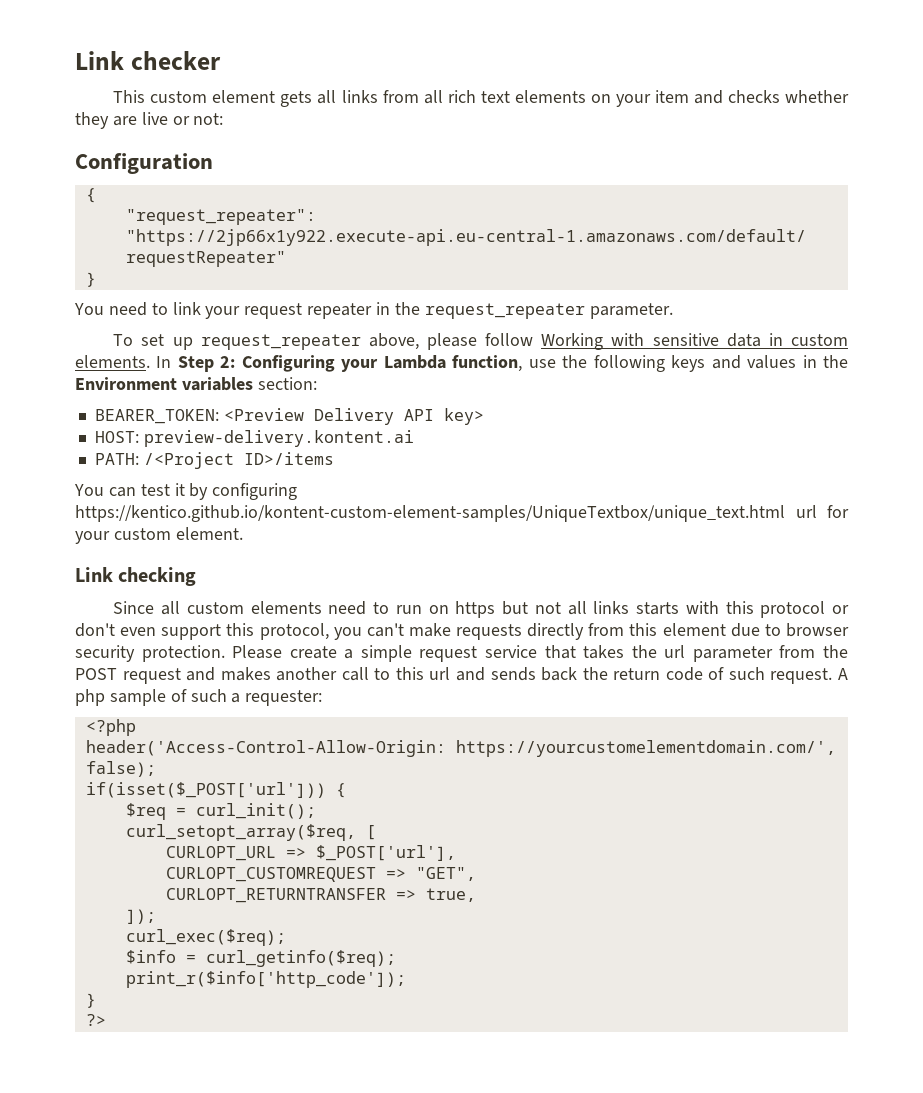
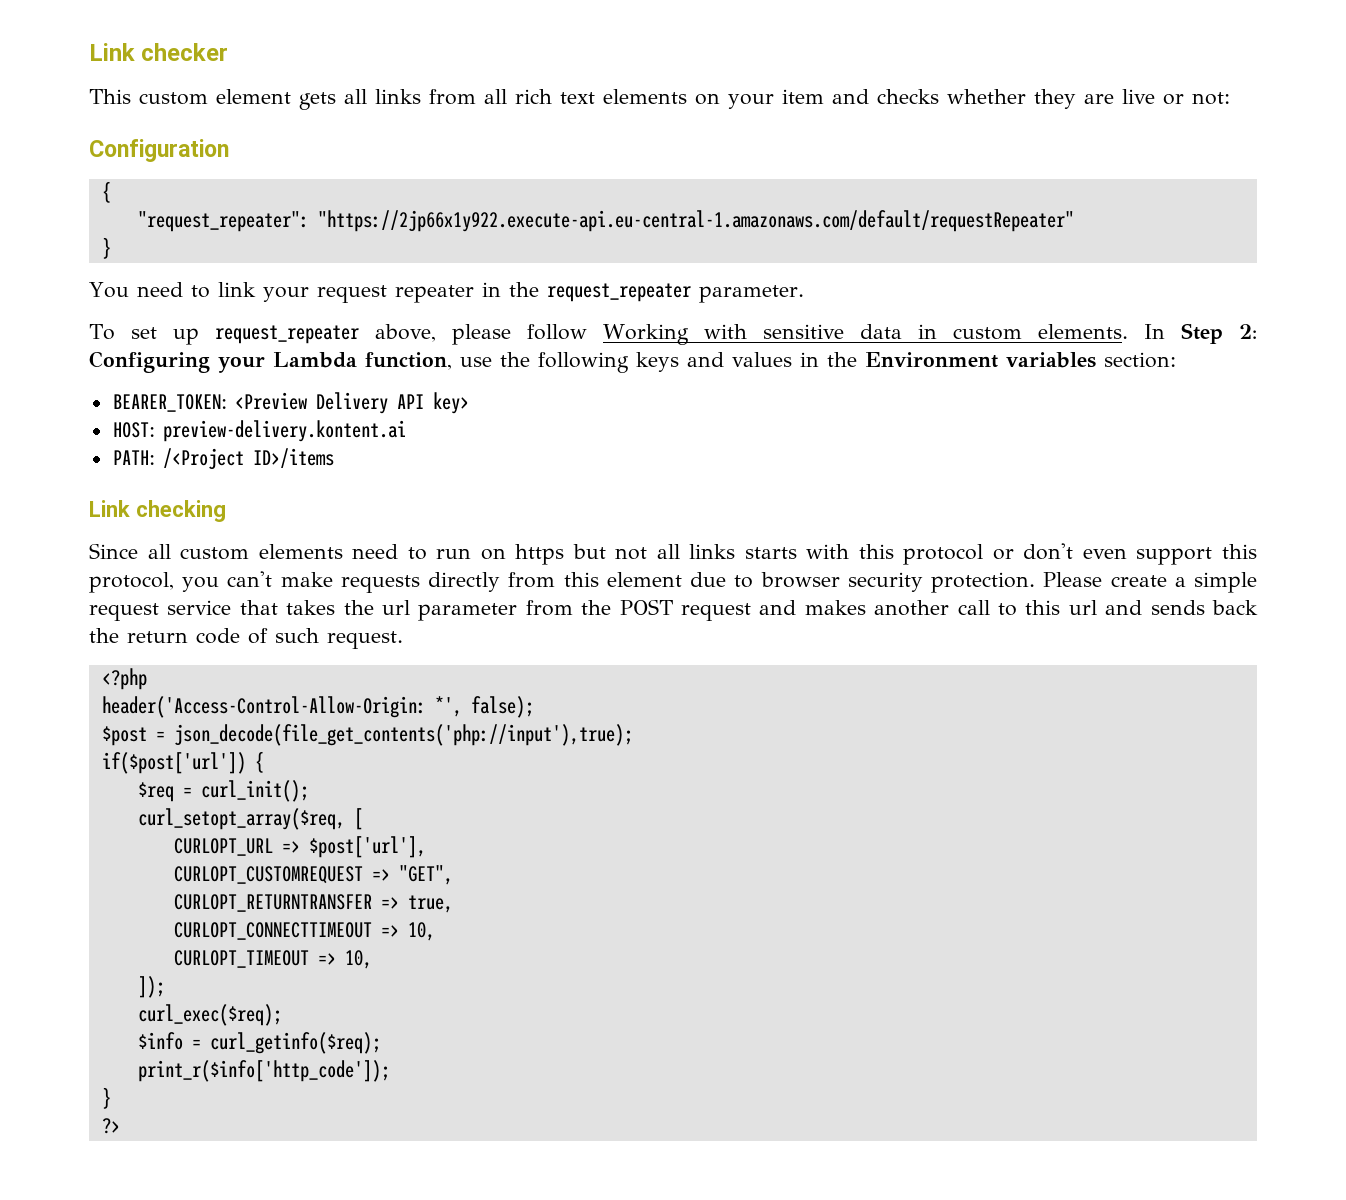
[74,483,298,500] [75,505,849,522] [75,527,243,544] // You can test it by configuring https://kentico.github.io/kontent-custom-element-samples/UniqueTextbox/unique_text.html url for your custom element. -> (334, 458) none
[837,668,848,680] [75,689,323,706] A php sample of such a requester: -> (403, 640) none
[455,740,836,757] https://yourcustomelementdomain.com/', -> [434,696,462,717] *',
[85,782,326,798] if(isset($_POST['url'])) -> [101,724,633,746] [101,752,246,774] $post = json_decode(file_get_contents('php://input'),true); // if($post['url'])
[315,845,456,861] $_POST['url'], -> [308,836,426,858] $post['url'],
(476, 895) none -> [173,922,435,941] [173,950,372,969] // CURLOPT_CONNECTTIMEOUT => 10, // CURLOPT_TIMEOUT => 10,

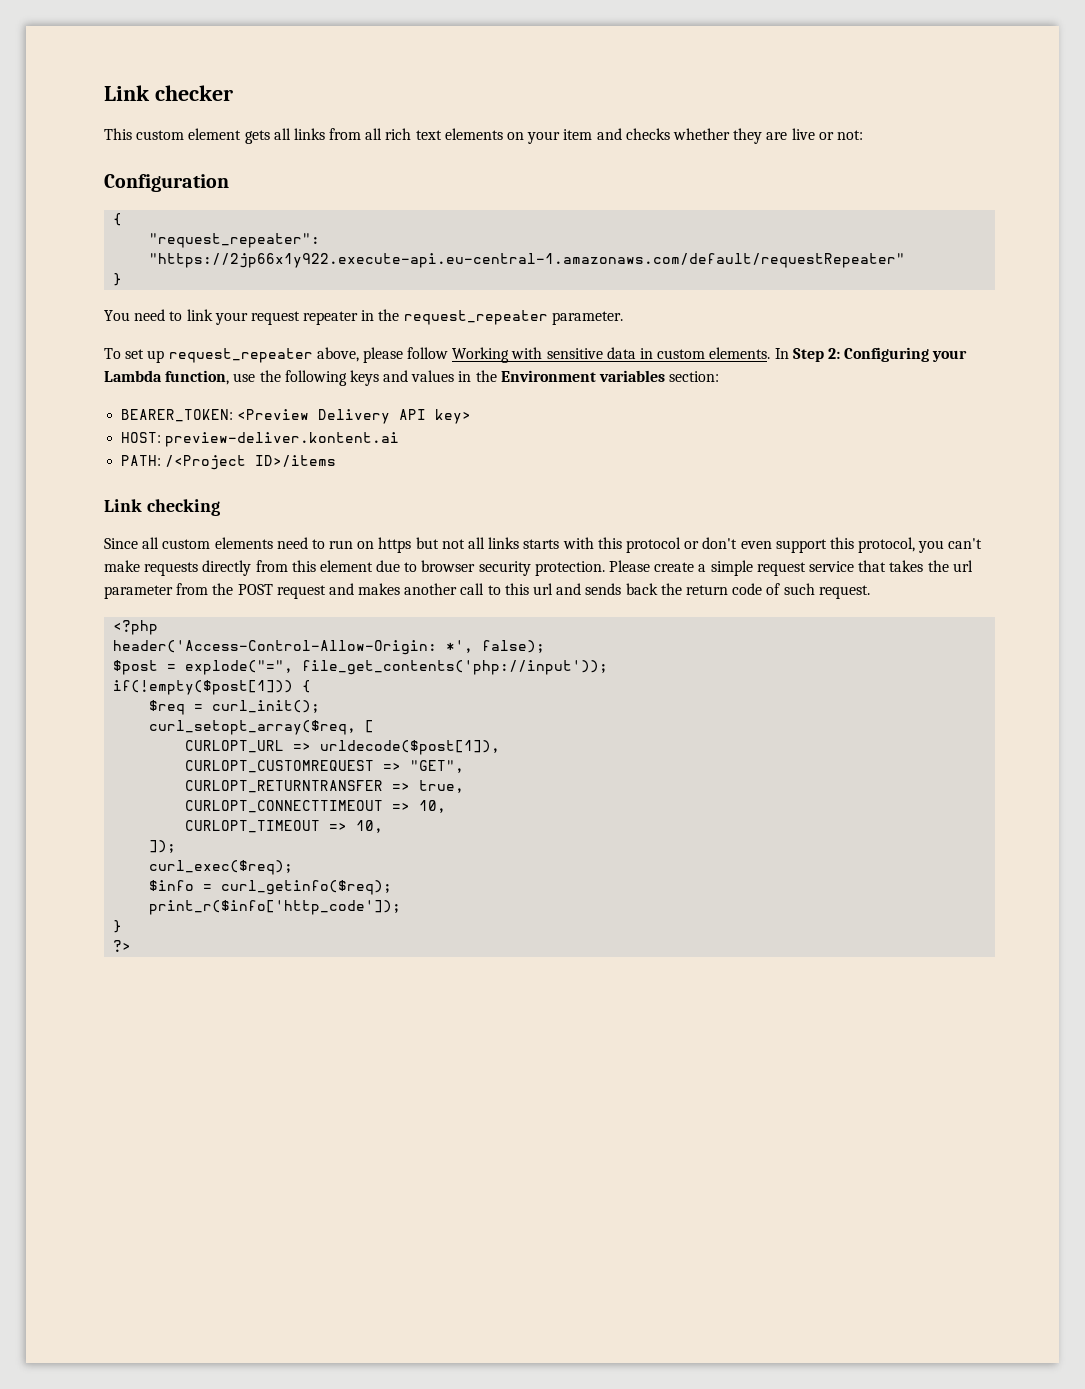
[162,420,406,442] preview-delivery.kontent.ai -> [165,432,400,447] preview-deliver.kontent.ai
[173,724,633,746] [101,752,246,774] json_decode(file_get_contents('php://input'),true); // if($post['url']) -> [185,660,609,675] [113,680,294,695] explode("=", file_get_contents('php://input')); // if(!empty($post[1]))
[308,836,426,858] $post['url'], -> [320,740,501,755] urldecode($post[1]),

